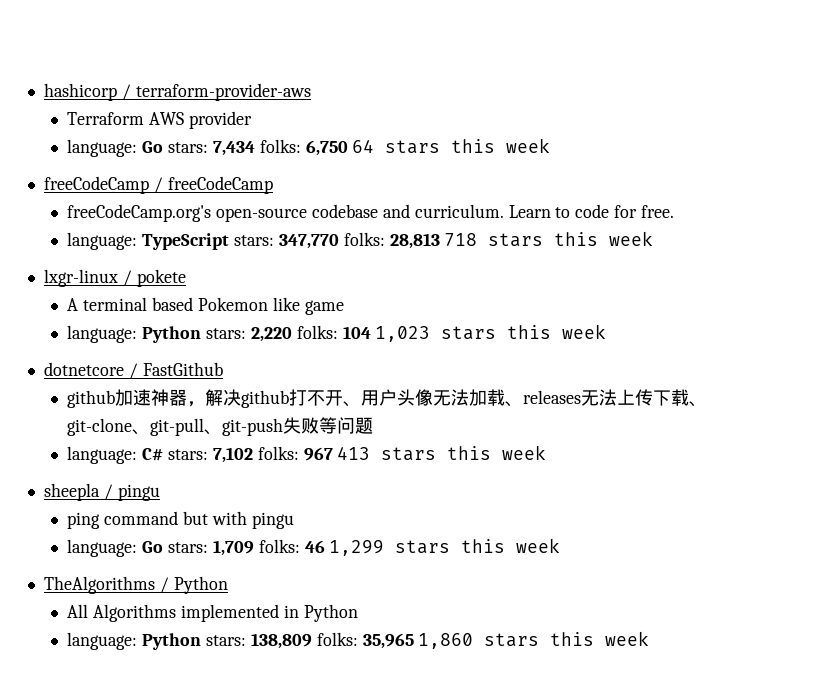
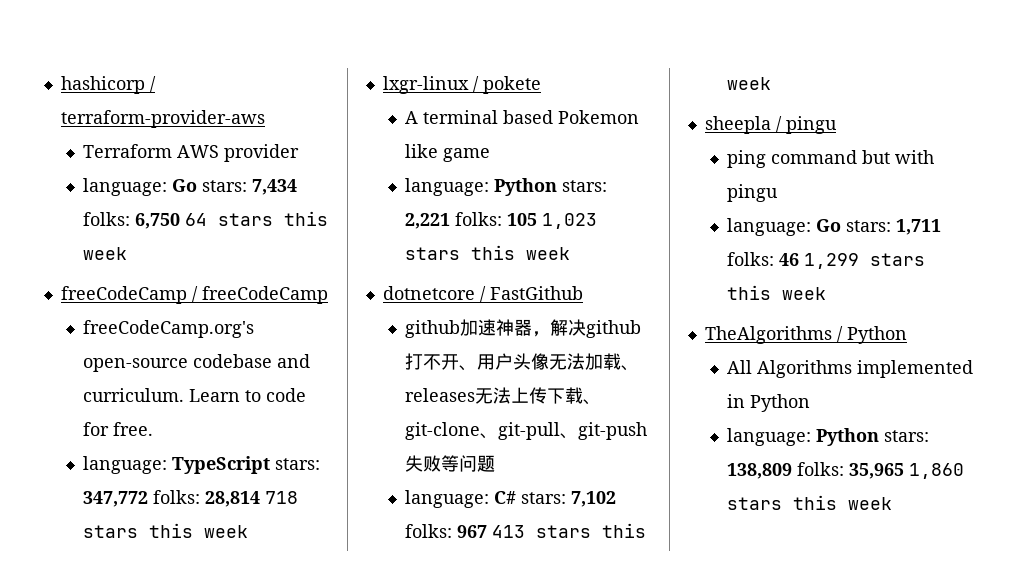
[278,232,440,249] 347,770 folks: 28,813 -> [83,490,261,507] 347,772 folks: 28,814
[250,325,371,342] 2,220 folks: 104 -> [405,212,538,229] 2,221 folks: 105
[212,540,254,556] 1,709 -> [896,219,942,235] 1,711

